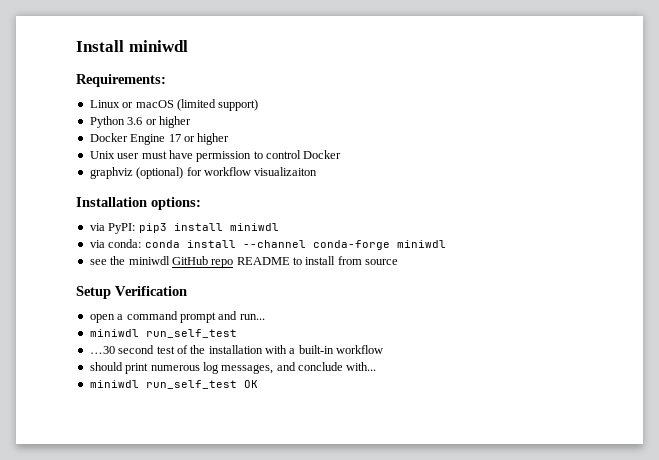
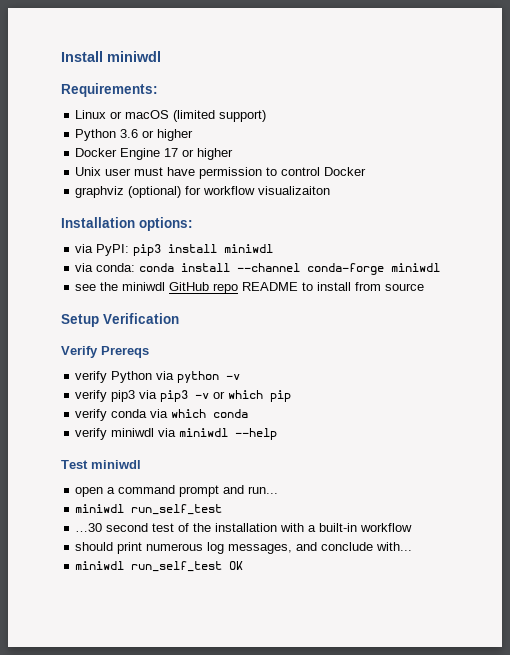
(187, 291) none -> [61,346,149,358] [75,371,241,383] [75,390,292,402] [75,409,249,421] [75,428,278,440] [61,460,141,469] // Verify Prereqs // verify Python via python -v // verify pip3 via pip3 -v or which pip // verify conda via which conda // verify miniwdl via miniwdl --help // Test miniwdl

